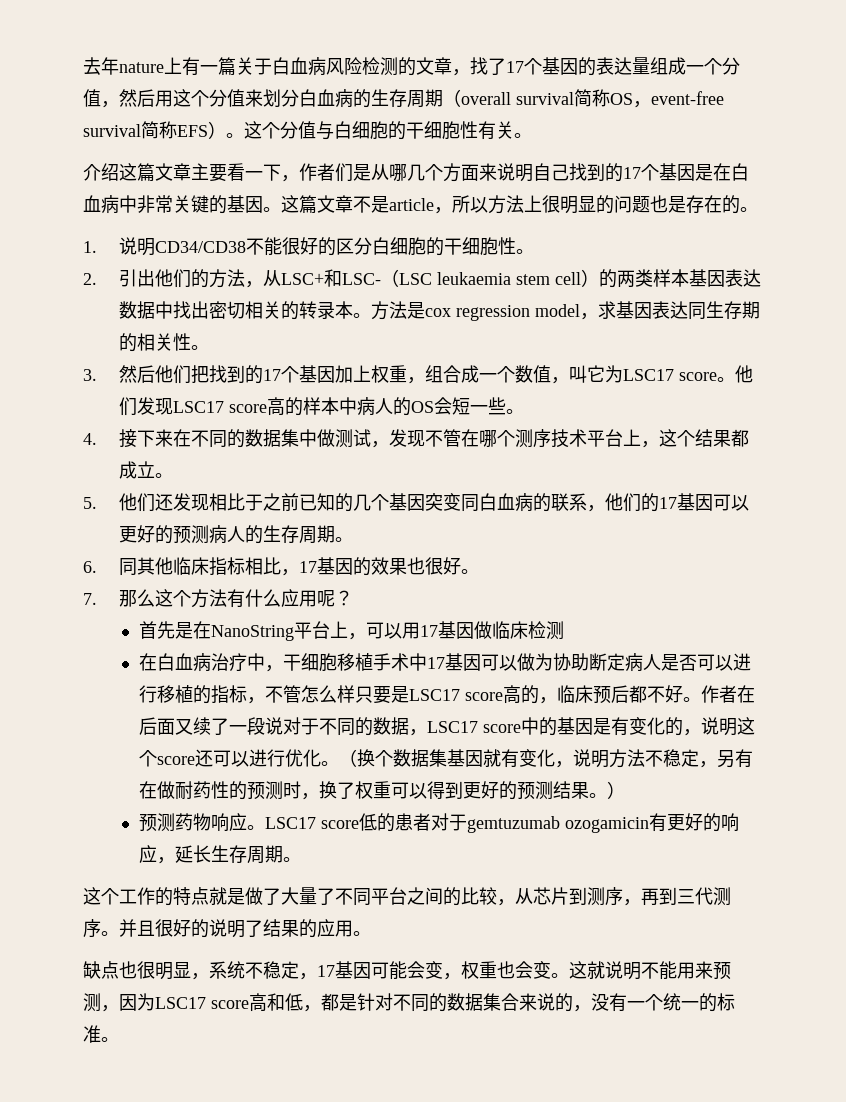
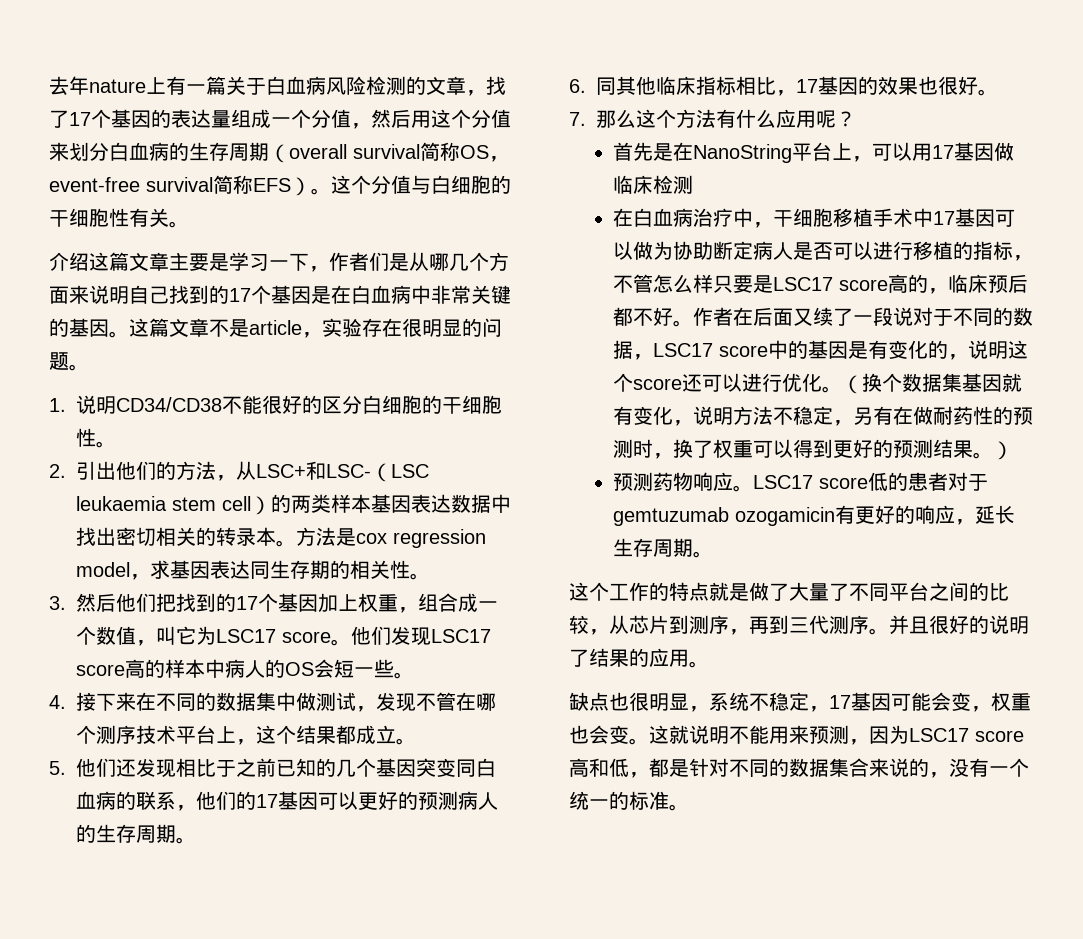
[227,163,245,181] 看 -> [209,252,269,271] 是学习
[452,195,542,214] 所以方法上 -> [322,318,402,337] 实验存在
[650,195,740,214] 也是存在的 -> (69, 361) none

